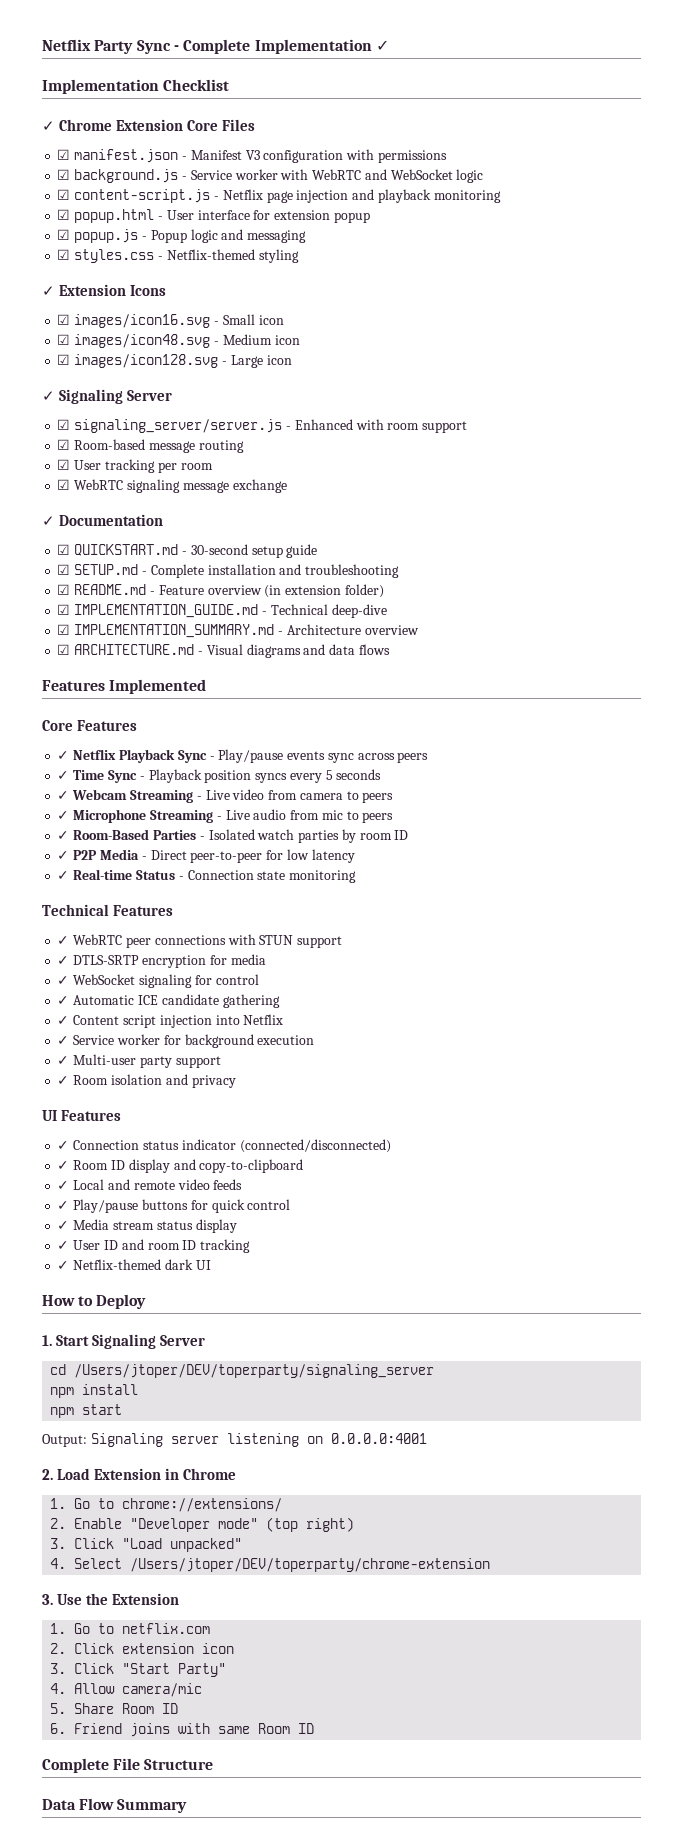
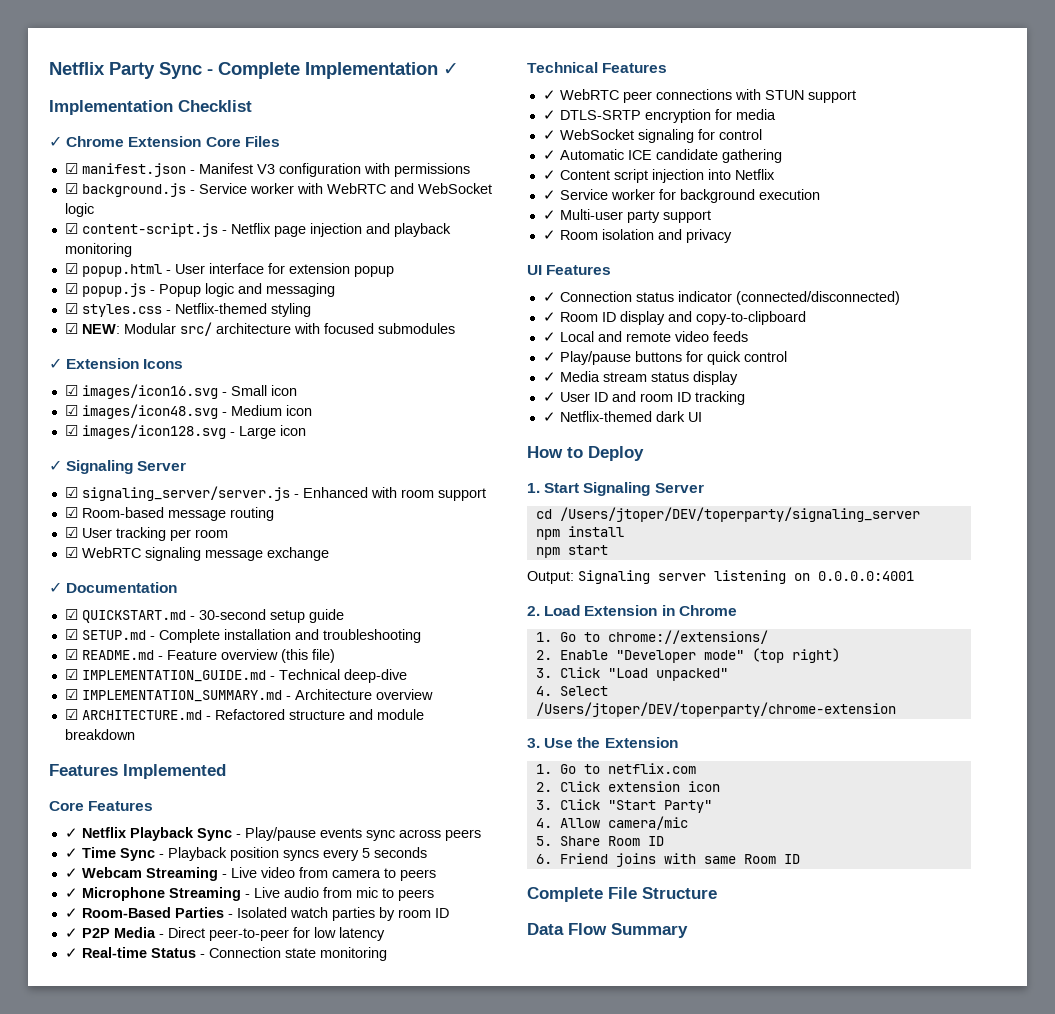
(299, 256) none -> [64,322,455,336] // ☑ NEW: Modular src/ architecture with focused submodules
[264,584,384,598] (in extension folder) -> [280,649,335,663] (this file)
[206,644,390,658] Visual diagrams and data flows -> [214,709,424,720] [64,729,135,740] Refactored structure and module breakdown

